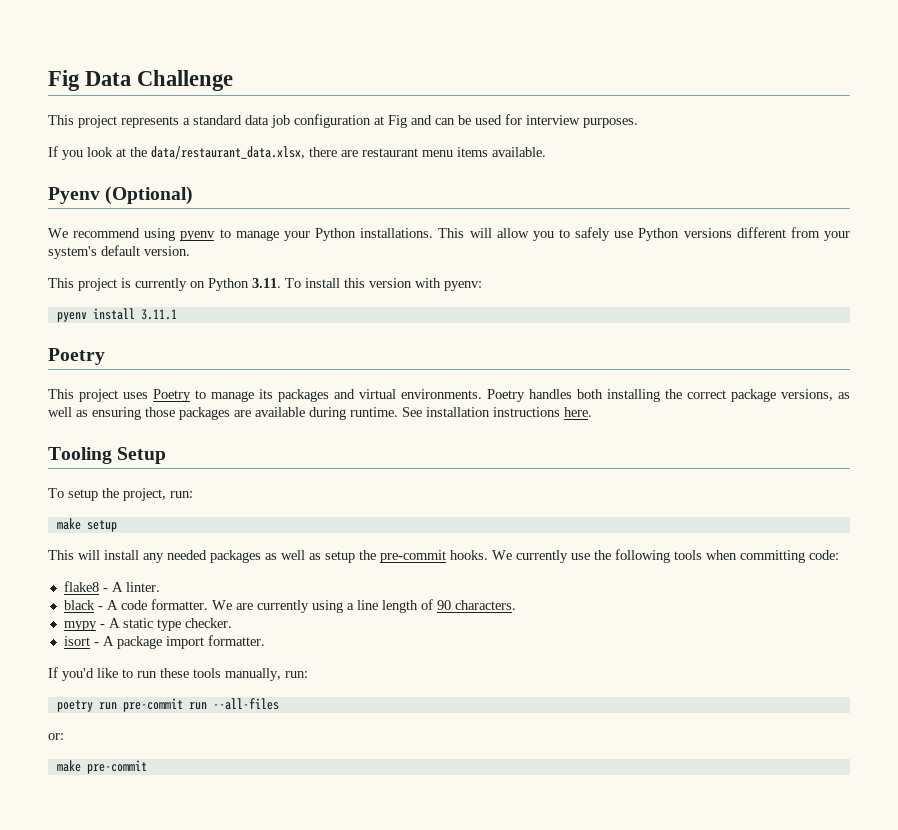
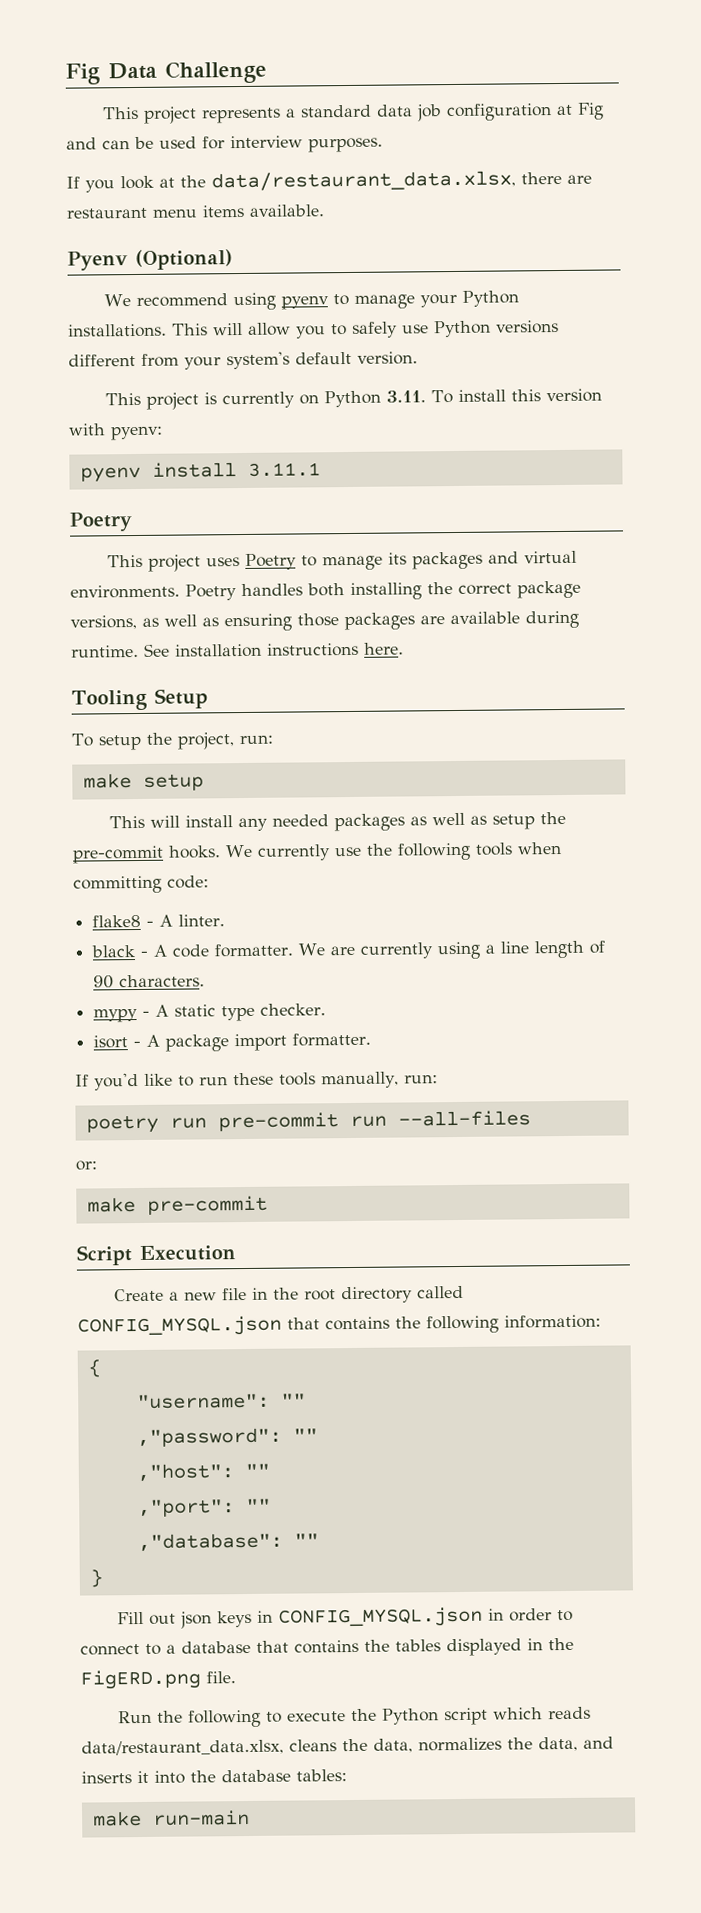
(147, 767) none -> [76,1245,236,1266] [113,1285,464,1304] [77,1314,601,1337] [87,1359,101,1378] [136,1393,306,1410] [136,1427,318,1448] [136,1463,270,1482] [137,1498,271,1518] [137,1532,319,1552] [89,1569,103,1588] [116,1606,573,1629] [80,1637,574,1657] [80,1669,236,1690] [117,1706,591,1728] [81,1736,614,1756] [81,1769,347,1784] [92,1809,250,1827] // Script Execution // Create a new file in the root directory called CONFIG_MYSQL.json that contains the following information: // { // "username": "" // ,"password": "" // ,"host": "" // ,"port": "" // ,"database": "" // } // Fill out json keys in CONFIG_MYSQL.json in order to connect to a database that contains the tables displayed in the FigERD.png file. // Run the following to execute the Python script which reads data/restaurant_data.xlsx, cleans the data, normalizes the data, and inserts it into the database tables: // make run-main

